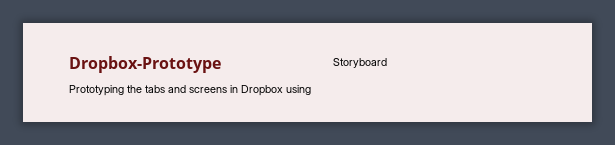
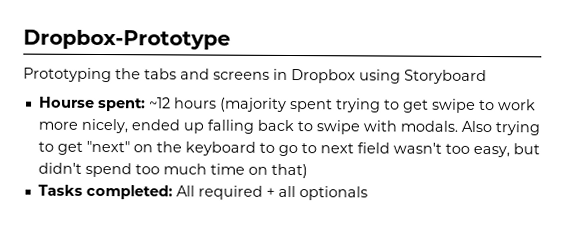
(387, 63) none -> [38,96,536,113] [37,118,540,136] [37,140,540,158] [37,162,308,179] [37,184,368,201] // Hourse spent: ~12 hours (majority spent trying to get swipe to work more nicely, ended up falling back to swipe with modals. Also trying to get "next" on the keyboard to go to next field wasn't too easy, but didn't spend too much time on that) // Tasks completed: All required + all optionals

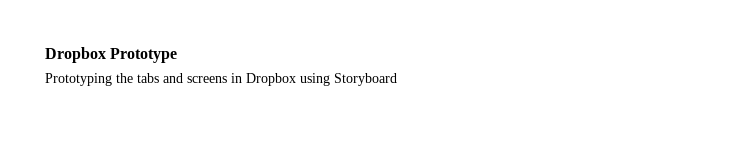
[23,29,231,50] Dropbox-Prototype -> [45,47,178,63] Dropbox Prototype
[38,96,536,113] [37,118,540,136] [37,140,540,158] [37,162,308,179] [37,184,368,201] // Hourse spent: ~12 hours (majority spent trying to get swipe to work more nicely, ended up falling back to swipe with modals. Also trying to get "next" on the keyboard to go to next field wasn't too easy, but didn't spend too much time on that) // Tasks completed: All required + all optionals -> (397, 79) none

